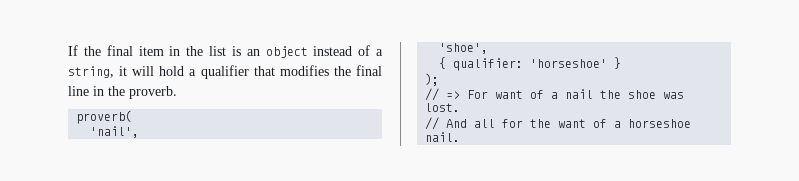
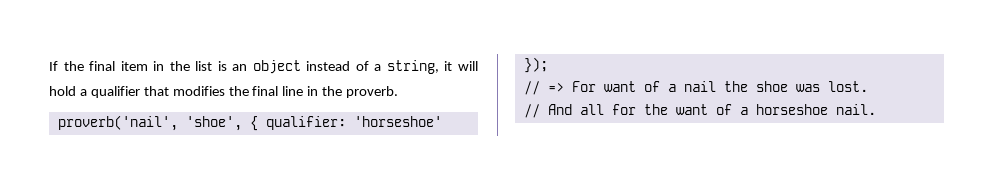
[76,110,133,124] [90,126,140,138] proverb( // 'nail', // -> [57,115,178,131] proverb('nail',
(489, 48) // -> (242, 123) none
[614,57,622,69] [425,73,440,86] } // ); -> [523,57,548,73] });

